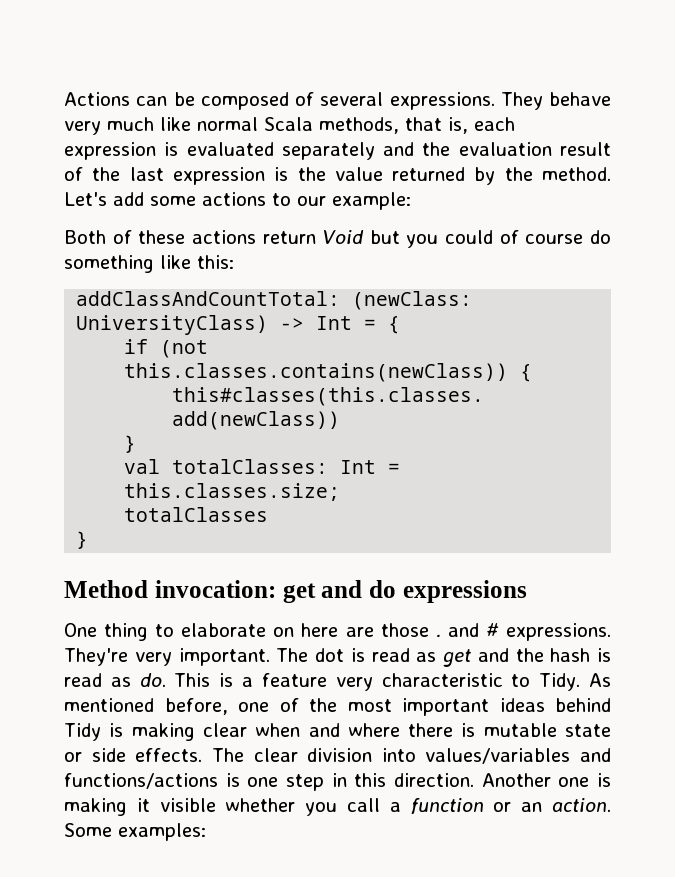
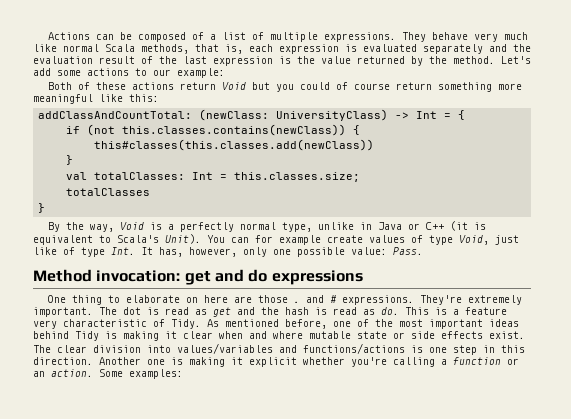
[320,92,384,106] several -> [210,32,319,42] a list of multiple
[589,230,611,244] [64,255,154,273] do something -> [396,82,523,92] [33,94,93,104] return something more meaningful
(89, 540) none -> [48,221,487,232] [33,234,519,245] [33,247,423,257] // By the way, Void is a perfectly normal type, unlike in Java or C++ (it is equivalent to Scala's Unit). You can for example create values of type Void, just like of type Int. It has, however, only one possible value: Pass.
[134,652,172,666] very -> [468,295,523,305] extremely
[511,674,531,687] to -> [153,319,165,327] of
(195, 732) none -> [165,331,177,339] it
[408,723,476,737] there is -> (303, 335) none
[135,748,203,762] effects. -> [441,331,525,339] effects exist.
[159,798,381,816] visible whether you call -> [249,357,435,367] explicit whether you're calling

